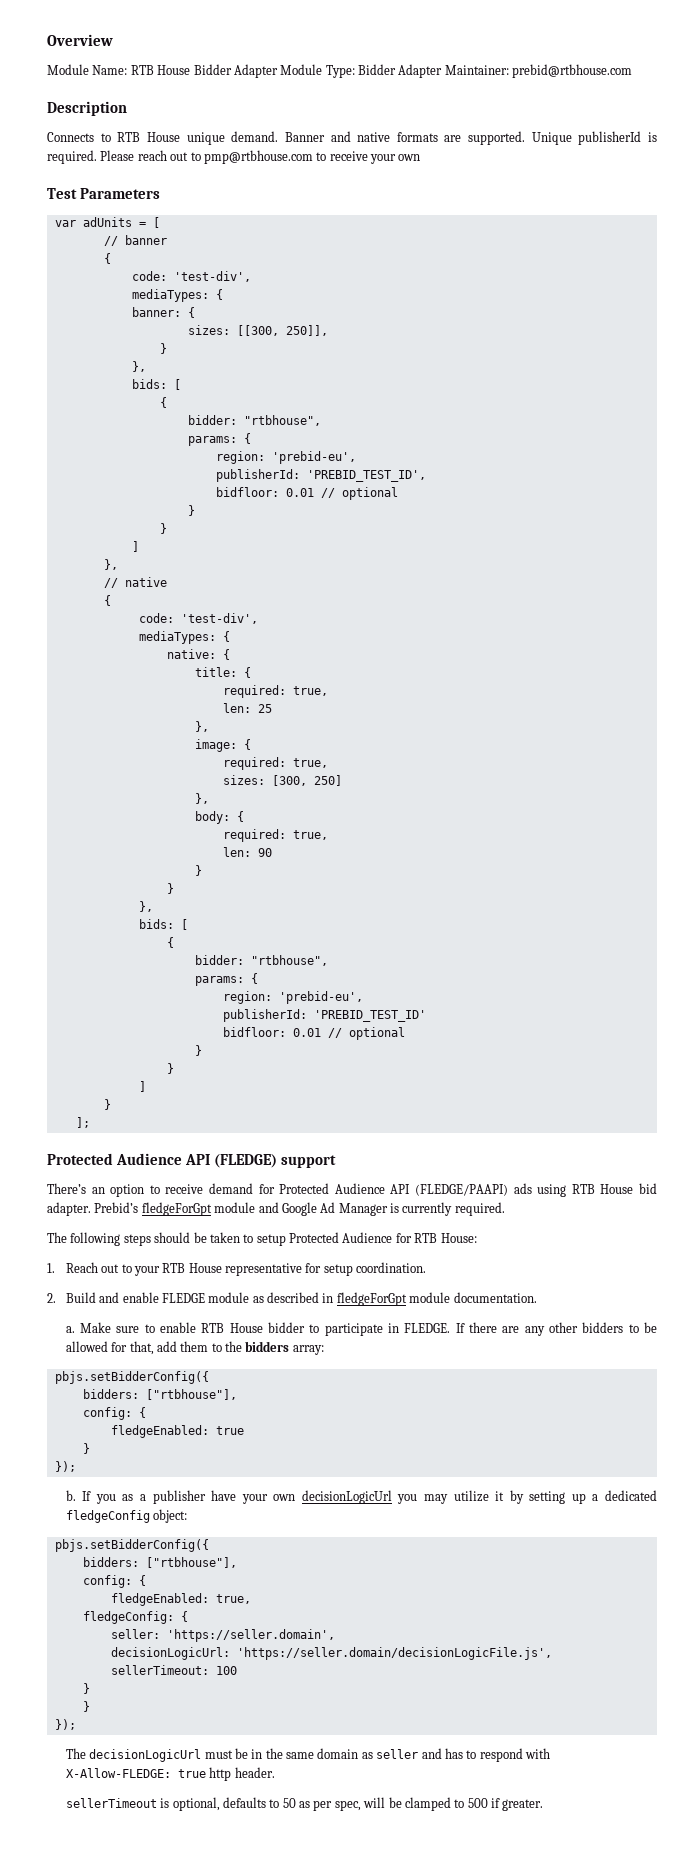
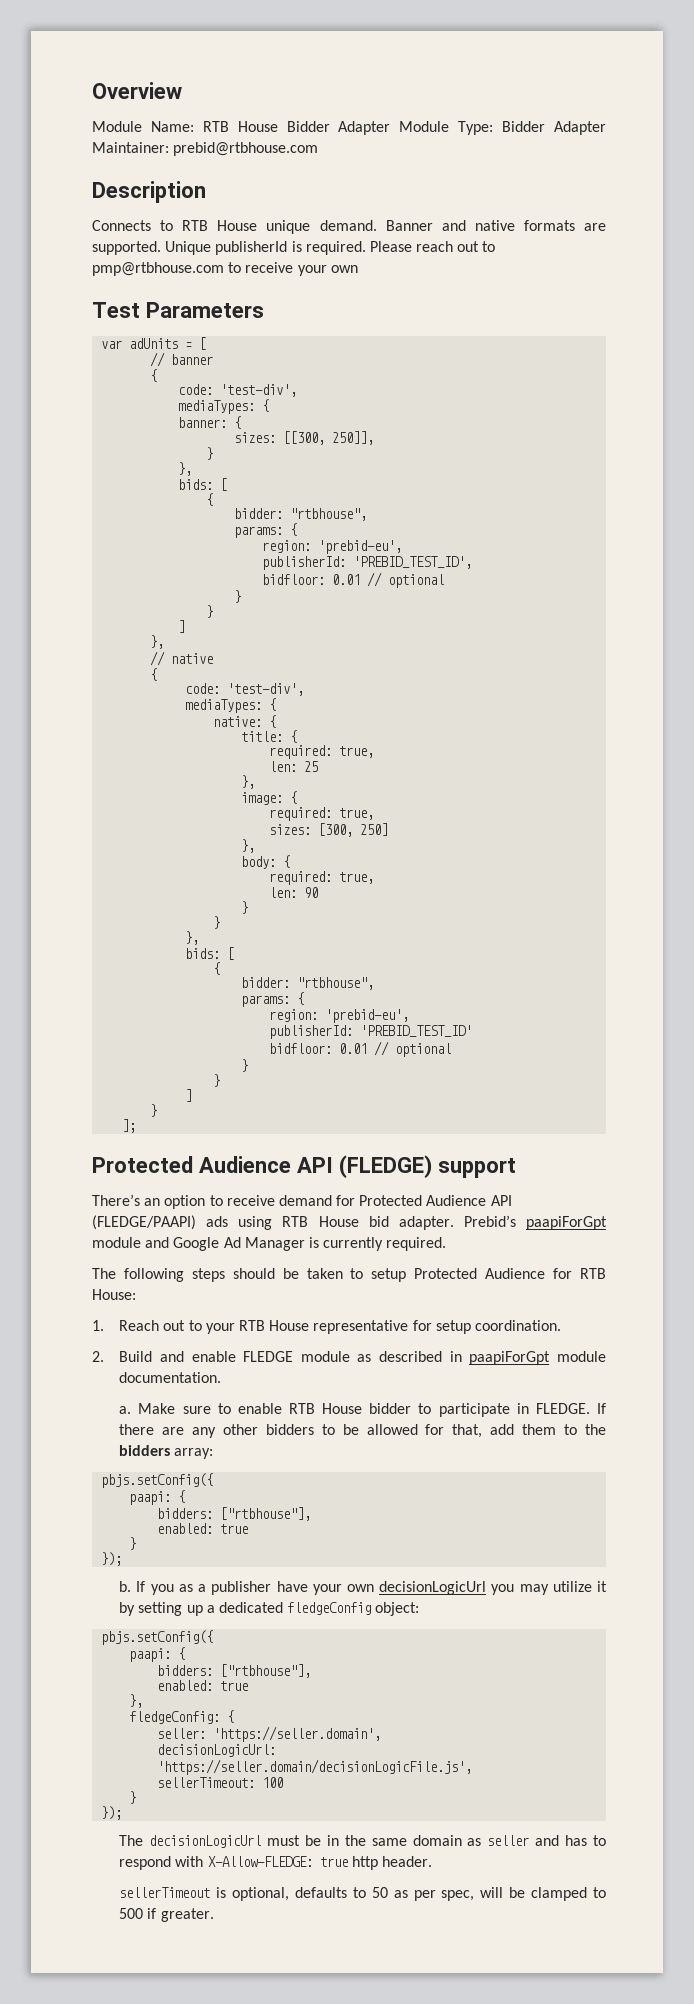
[141,1202,212,1216] fledgeForGpt -> [526,1216,607,1230] paapiForGpt
[336,1292,407,1306] fledgeForGpt -> [469,1351,551,1365] paapiForGpt
[54,1371,209,1384] [82,1389,237,1400] [82,1407,146,1420] [110,1425,209,1438] pbjs.setBidderConfig({ // bidders: ["rtbhouse"], // config: { // fledgeEnabled: -> [101,1473,214,1488] [129,1490,186,1505] [157,1507,312,1521] [157,1523,214,1534] pbjs.setConfig({ // paapi: { // bidders: ["rtbhouse"], // enabled:
[54,1539,209,1552] [82,1557,237,1568] [82,1575,146,1588] [110,1593,251,1606] pbjs.setBidderConfig({ // bidders: ["rtbhouse"], // config: { // fledgeEnabled: true, -> [101,1630,214,1645] [129,1647,186,1662] [157,1664,312,1678] [157,1680,249,1691] [129,1694,144,1708] pbjs.setConfig({ // paapi: { // bidders: ["rtbhouse"], // enabled: true // },
[82,1701,90,1712] // } -> (137, 1797) none

